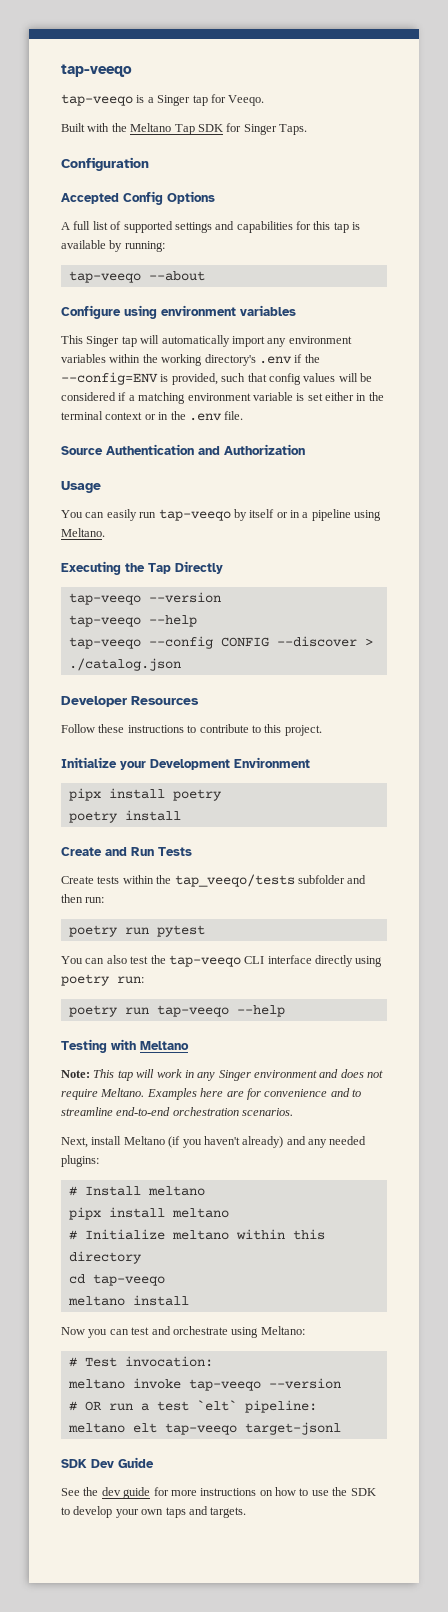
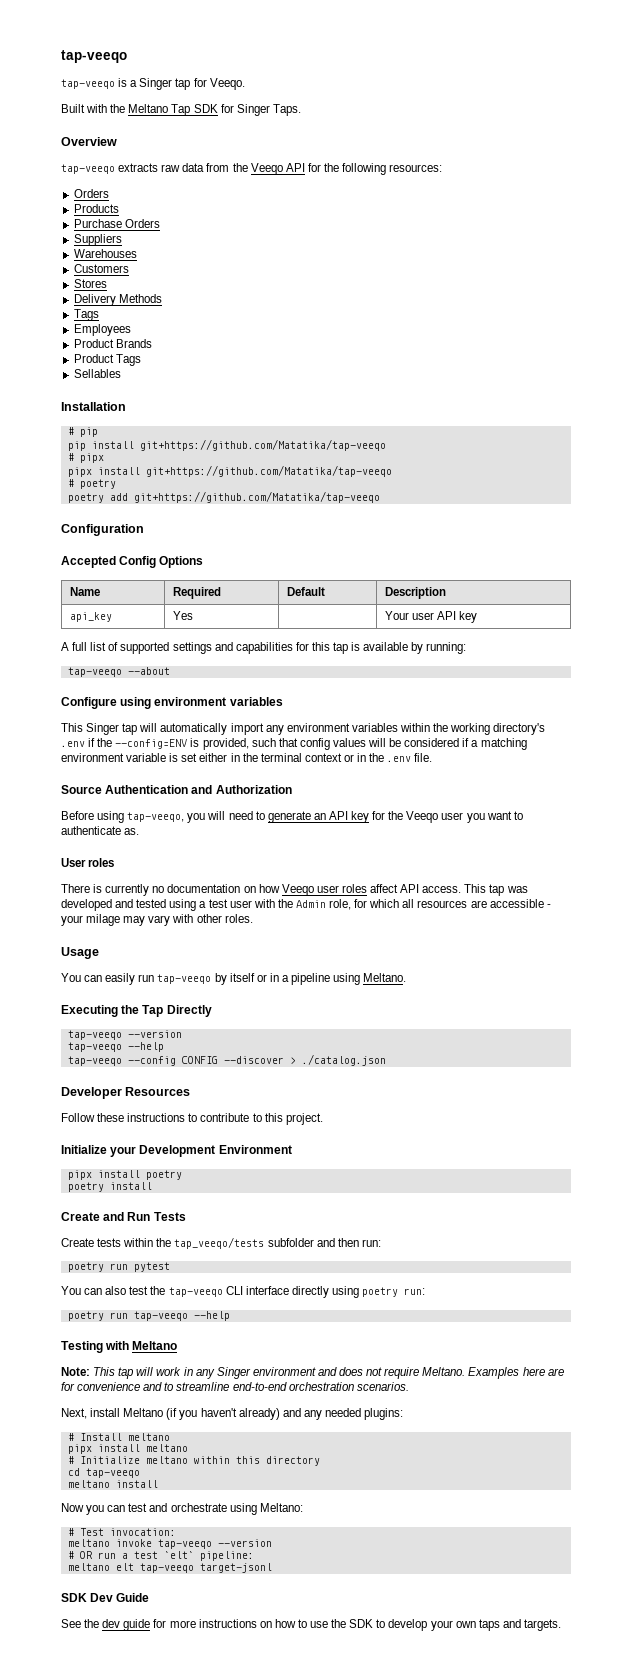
[61,157,149,171] [61,191,215,205] Configuration // Accepted Config Options -> [61,137,117,146] [61,163,443,175] [73,189,109,198] [73,204,119,213] [73,219,160,228] [73,234,122,246] [73,249,137,258] [73,264,129,273] [73,279,107,288] [73,294,162,306] [73,309,99,321] [73,324,131,336] [73,339,152,348] [73,354,141,366] [73,369,121,378] [61,402,126,411] [67,427,98,437] [67,439,386,451] [67,453,104,463] [67,465,392,477] [67,479,116,489] [67,491,380,503] [61,524,144,536] [61,556,204,568] [70,587,101,596] [173,587,222,599] [287,587,326,596] [385,587,447,599] [70,612,113,622] [173,611,194,620] [385,611,478,623] Overview // tap-veeqo extracts raw data from the Veeqo API for the following resources: // Orders // Products // Purchase Orders // Suppliers // Warehouses // Customers // Stores // Delivery Methods // Tags // Employees // Product Brands // Product Tags // Sellables // Installation // # pip // pip install git+https://github.com/Matatika/tap-veeqo // # pipx // pipx install git+https://github.com/Matatika/tap-veeqo // # poetry // poetry add git+https://github.com/Matatika/tap-veeqo // Configuration // Accepted Config Options // Name | Required | Default | Description // api_key | Yes | | Your user API key
(305, 449) none -> [61,811,523,823] [61,826,140,835] [61,858,115,867] [61,884,528,896] [61,899,551,911] [61,914,253,926] // Before using tap-veeqo, you will need to generate an API key for the Veeqo user you want to authenticate as. // User roles // There is currently no documentation on how Veeqo user roles affect API access. This tap was developed and tested using a test user with the Admin role, for which all resources are accessible - your milage may vary with other roles.

